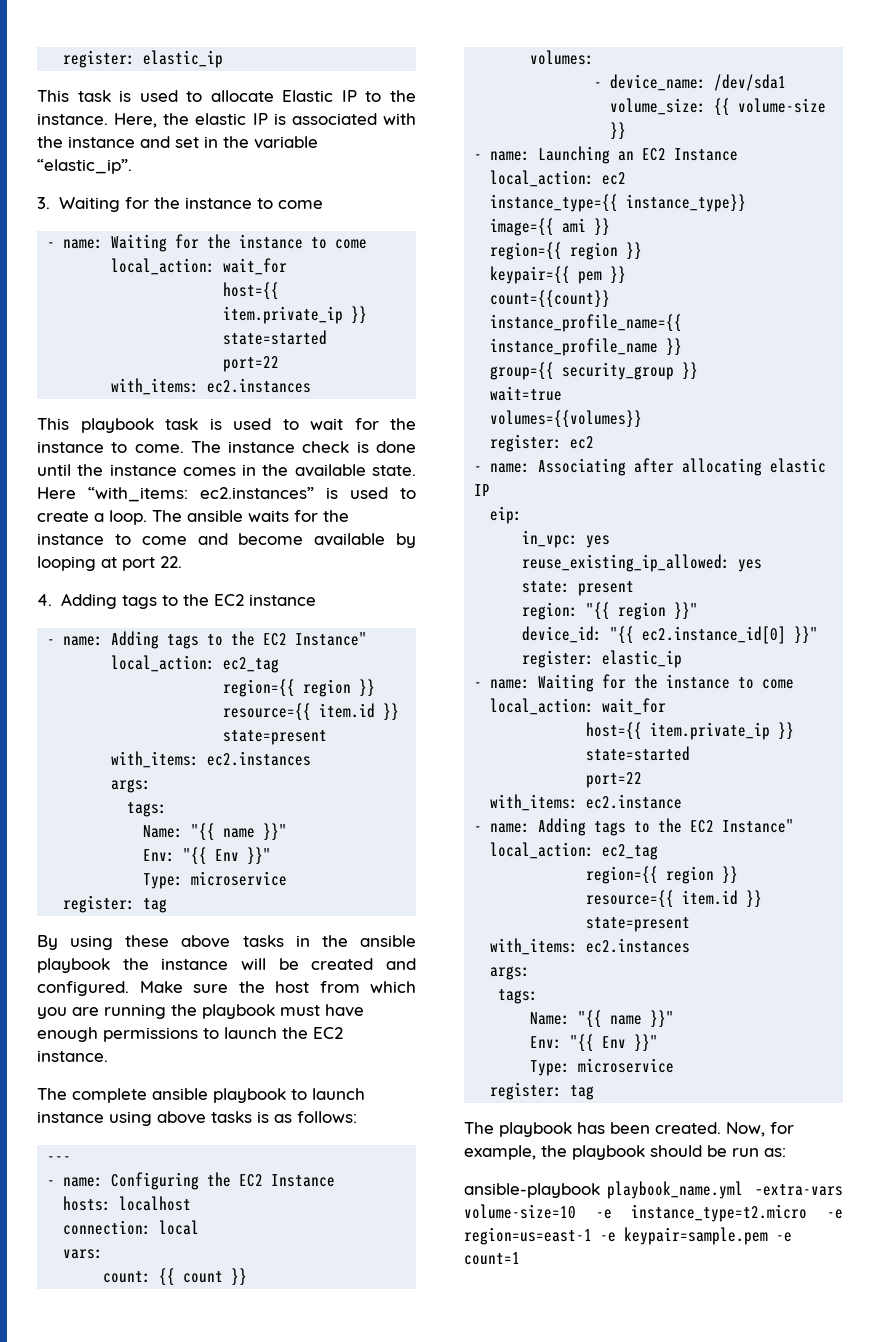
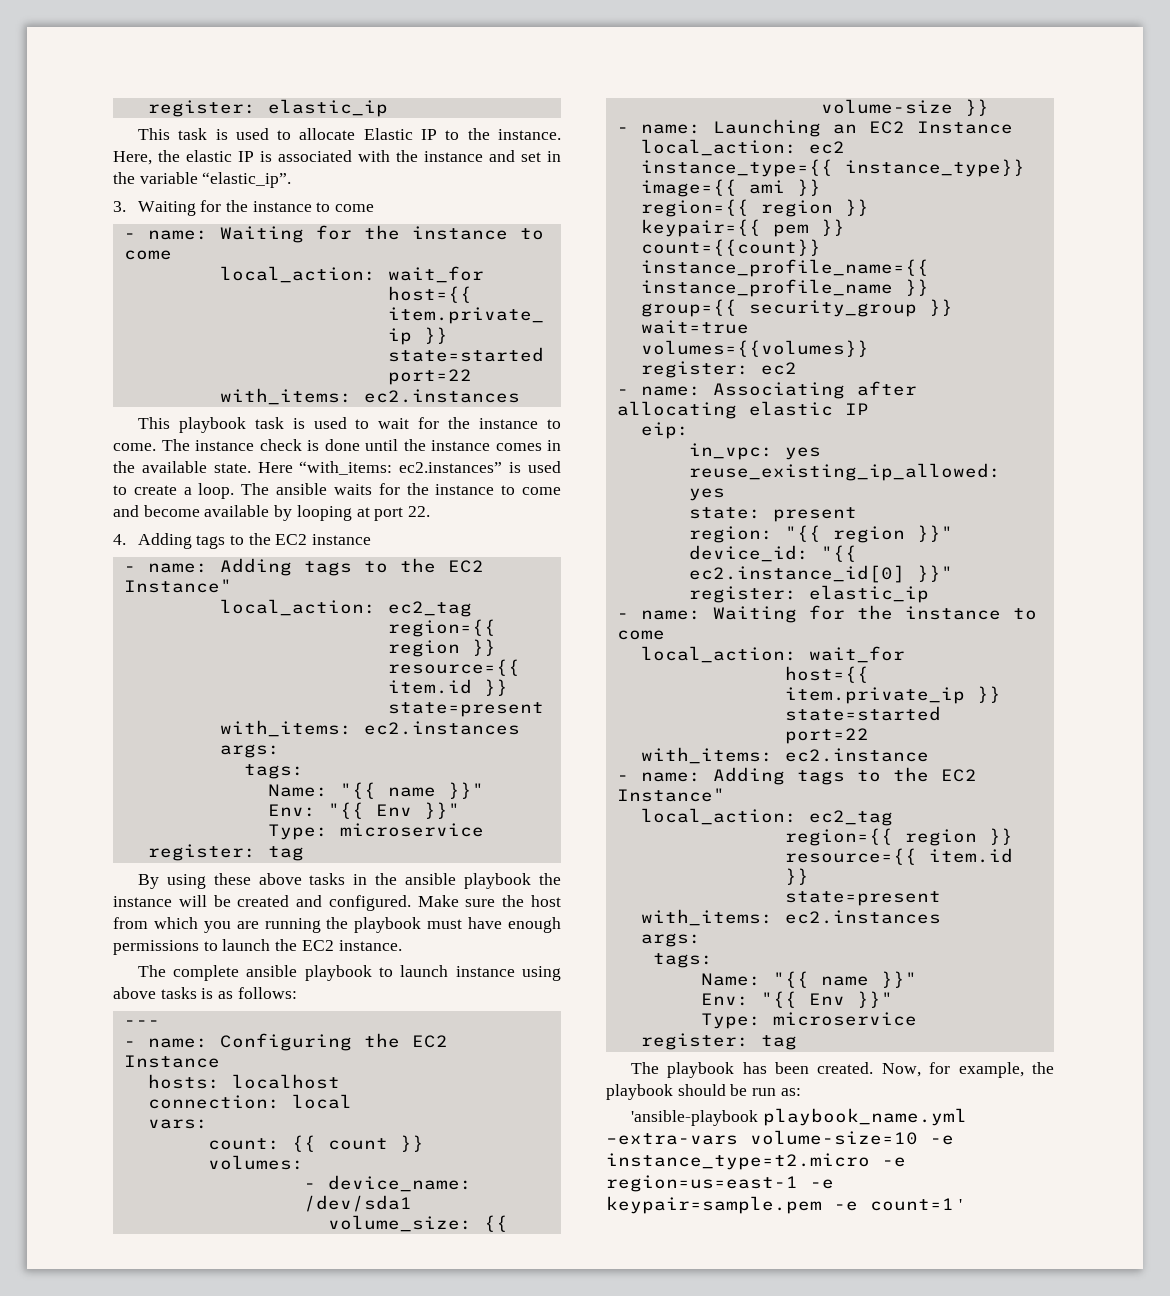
[464,1183,600,1198] ansible-playbook -> [630,1110,758,1126] 'ansible-playbook
(520, 1258) none -> [958,1199,962,1210] '

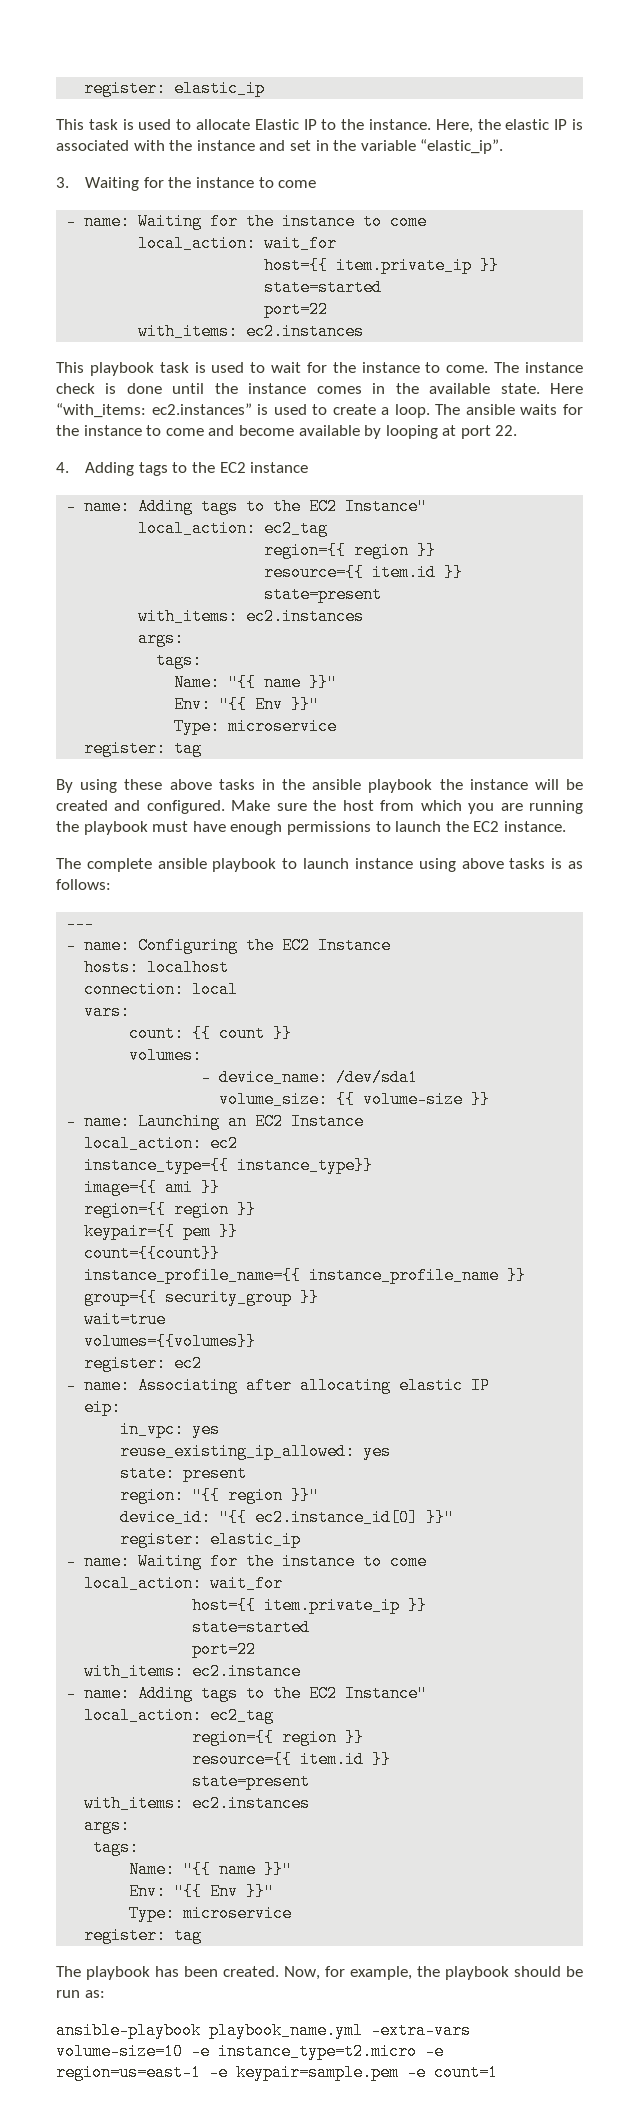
[630,1110,758,1126] 'ansible-playbook -> [56,2022,201,2039] ansible-playbook
[958,1199,962,1210] ' -> (498, 2072) none

